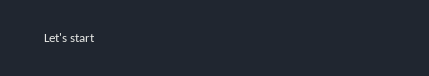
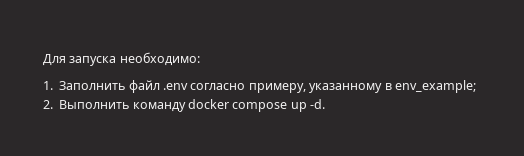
[44,33,96,42] Let's start -> [43,52,200,66] [43,80,476,93] [43,99,326,112] Для запуска необходимо: // 1. Заполнить файл .env согласно примеру, указанному в env_example; // 2. Выполнить команду docker compose up -d.

